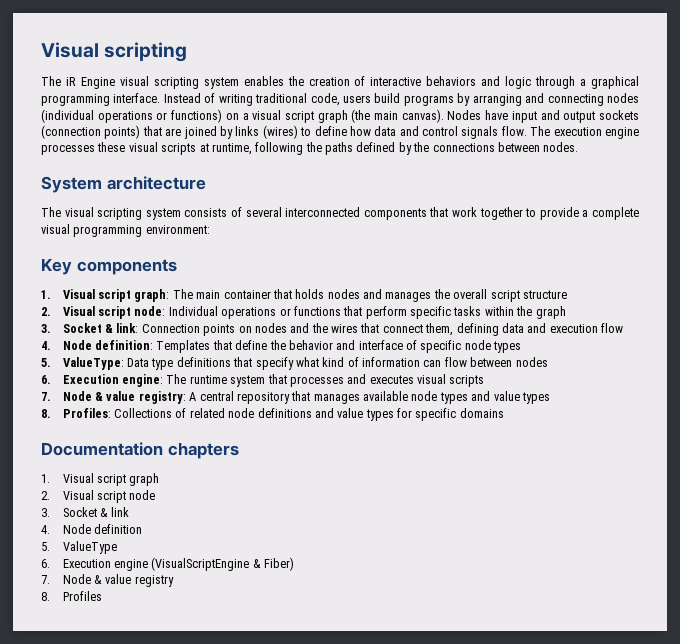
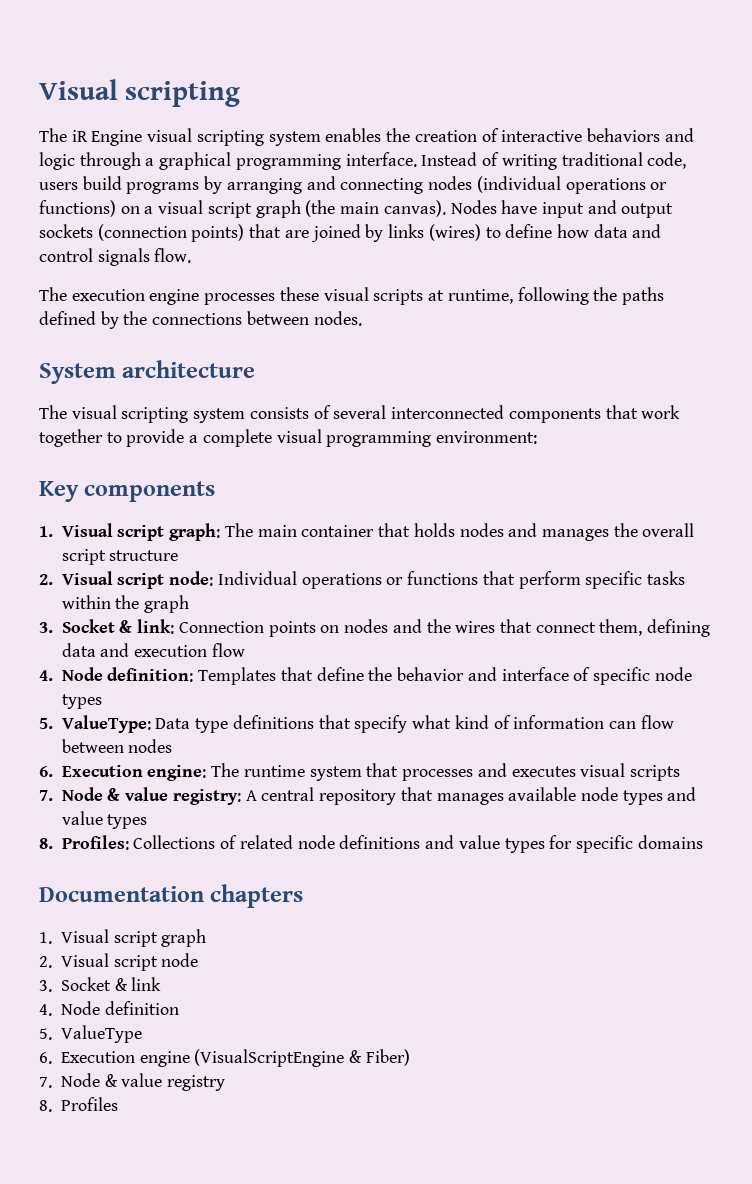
(527, 131) none -> (192, 255) //

